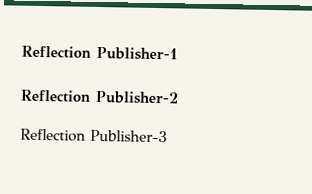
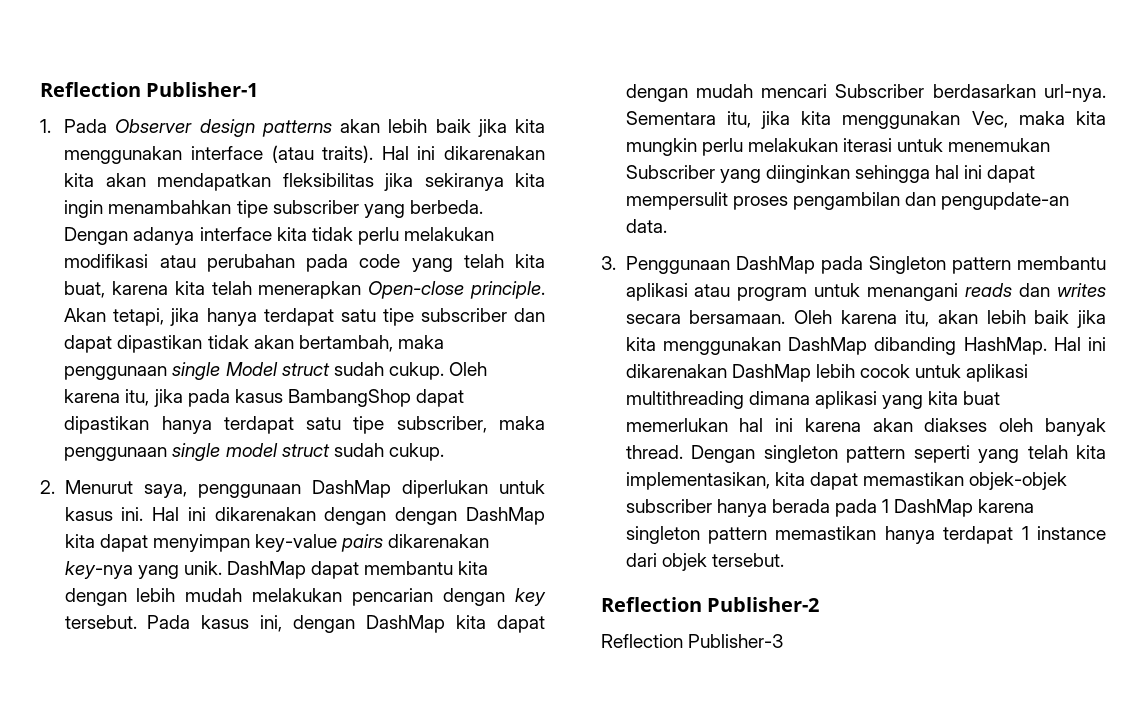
(178, 53) none -> [40,119,545,137] [64,145,546,164] [64,173,545,191] [64,200,483,218] [64,227,495,245] [64,254,545,272] [64,281,545,299] [64,308,545,326] [64,335,444,353] [64,362,488,380] [64,389,465,407] [64,416,545,434] [64,443,444,461] [40,480,546,498] [64,507,545,525] [64,534,490,552] [64,561,489,579] [64,588,547,606] [64,615,545,633] [625,84,1106,102] [625,111,1106,129] [625,138,1051,156] [625,165,1036,183] [625,192,1070,210] [625,219,667,233] [601,256,1106,274] [625,283,1106,301] [625,310,1106,328] [625,337,1106,355] [625,364,1029,382] [625,391,1001,409] [625,418,1106,436] [625,445,1106,463] [625,472,1068,490] [625,499,1035,517] [625,526,1106,544] [625,553,784,571] // 1. Pada Observer design patterns akan lebih baik jika kita menggunakan interface (atau traits). Hal ini dikarenakan kita akan mendapatkan fleksibilitas jika sekiranya kita ingin menambahkan tipe subscriber yang berbeda. Dengan adanya interface kita tidak perlu melakukan modifikasi atau perubahan pada code yang telah kita buat, karena kita telah menerapkan Open-close principle. Akan tetapi, jika hanya terdapat satu tipe subscriber dan dapat dipastikan tidak akan bertambah, maka penggunaan single Model struct sudah cukup. Oleh karena itu, jika pada kasus BambangShop dapat dipastikan hanya terdapat satu tipe subscriber, maka penggunaan single model struct sudah cukup. // 2. Menurut saya, penggunaan DashMap diperlukan untuk kasus ini. Hal ini dikarenakan dengan dengan DashMap kita dapat menyimpan key-value pairs dikarenakan key-nya yang unik. DashMap dapat membantu kita dengan lebih mudah melakukan pencarian dengan key tersebut. Pada kasus ini, dengan DashMap kita dapat dengan mudah mencari Subscriber berdasarkan url-nya. Sementara itu, jika kita menggunakan Vec, maka kita mungkin perlu melakukan iterasi untuk menemukan Subscriber yang diinginkan sehingga hal ini dapat mempersulit proses pengambilan dan pengupdate-an data. // 3. Penggunaan DashMap pada Singleton pattern membantu aplikasi atau program untuk menangani reads dan writes secara bersamaan. Oleh karena itu, akan lebih baik jika kita menggunakan DashMap dibanding HashMap. Hal ini dikarenakan DashMap lebih cocok untuk aplikasi multithreading dimana aplikasi yang kita buat memerlukan hal ini karena akan diakses oleh banyak thread. Dengan singleton pattern seperti yang telah kita implementasikan, kita dapat memastikan objek-objek subscriber hanya berada pada 1 DashMap karena singleton pattern memastikan hanya terdapat 1 instance dari objek tersebut.

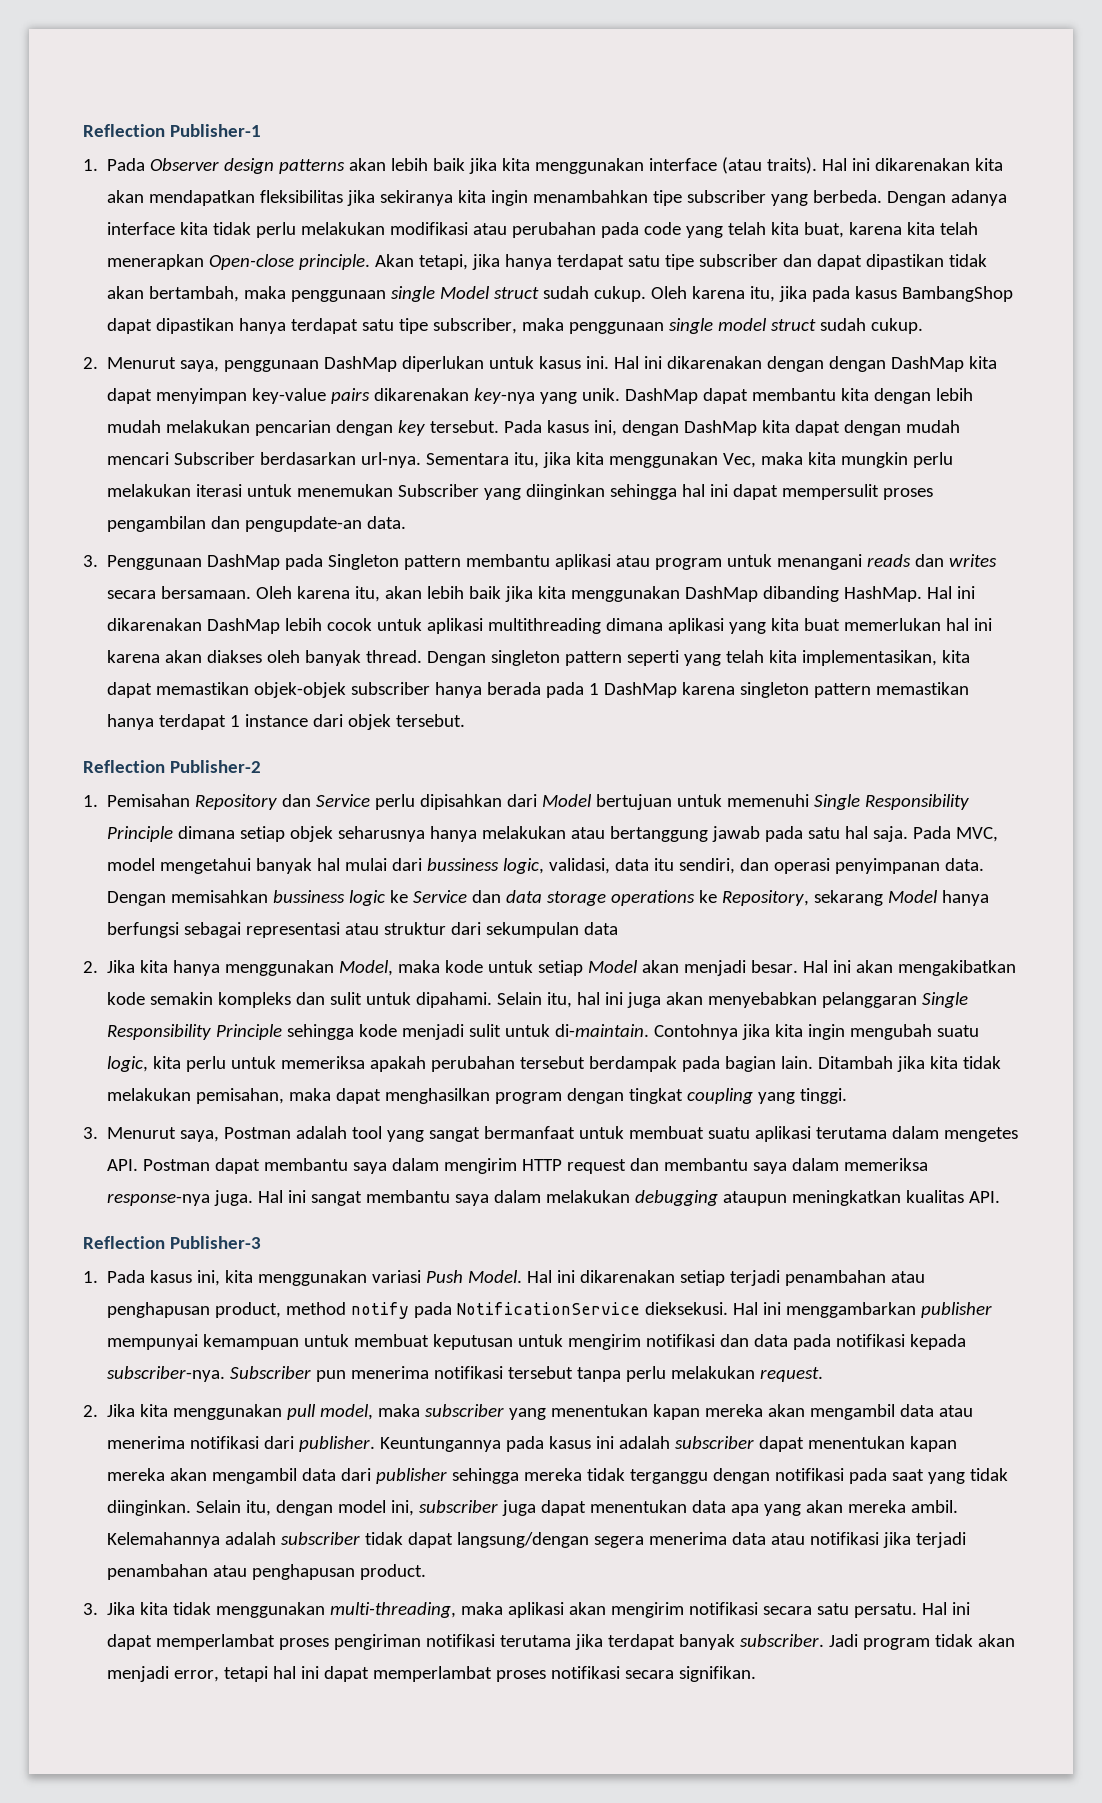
[601,634,784,648] Reflection Publisher-3 -> [83,794,970,810] [107,826,999,842] [107,858,985,874] [107,890,990,906] [107,922,619,938] [83,960,1017,976] [107,992,969,1008] [107,1024,980,1040] [107,1056,1002,1072] [107,1088,848,1104] [83,1126,1019,1142] [107,1158,929,1174] [107,1190,1001,1206] [83,1236,261,1249] [83,1270,926,1286] [107,1302,993,1319] [107,1334,967,1350] [107,1366,824,1382] [83,1404,974,1420] [107,1436,958,1452] [107,1468,1009,1484] [107,1500,959,1516] [107,1532,967,1548] [107,1564,427,1580] [83,1602,971,1618] [107,1634,1016,1650] [107,1666,757,1682] 1. Pemisahan Repository dan Service perlu dipisahkan dari Model bertujuan untuk memenuhi Single Responsibility Principle dimana setiap objek seharusnya hanya melakukan atau bertanggung jawab pada satu hal saja. Pada MVC, model mengetahui banyak hal mulai dari bussiness logic, validasi, data itu sendiri, dan operasi penyimpanan data. Dengan memisahkan bussiness logic ke Service dan data storage operations ke Repository, sekarang Model hanya berfungsi sebagai representasi atau struktur dari sekumpulan data // 2. Jika kita hanya menggunakan Model, maka kode untuk setiap Model akan menjadi besar. Hal ini akan mengakibatkan kode semakin kompleks dan sulit untuk dipahami. Selain itu, hal ini juga akan menyebabkan pelanggaran Single Responsibility Principle sehingga kode menjadi sulit untuk di-maintain. Contohnya jika kita ingin mengubah suatu logic, kita perlu untuk memeriksa apakah perubahan tersebut berdampak pada bagian lain. Ditambah jika kita tidak melakukan pemisahan, maka dapat menghasilkan program dengan tingkat coupling yang tinggi. // 3. Menurut saya, Postman adalah tool yang sangat bermanfaat untuk membuat suatu aplikasi terutama dalam mengetes API. Postman dapat membantu saya dalam mengirim HTTP request dan membantu saya dalam memeriksa response-nya juga. Hal ini sangat membantu saya dalam melakukan debugging ataupun meningkatkan kualitas API. // Reflection Publisher-3 // 1. Pada kasus ini, kita menggunakan variasi Push Model. Hal ini dikarenakan setiap terjadi penambahan atau penghapusan product, method notify pada NotificationService dieksekusi. Hal ini menggambarkan publisher mempunyai kemampuan untuk membuat keputusan untuk mengirim notifikasi dan data pada notifikasi kepada subscriber-nya. Subscriber pun menerima notifikasi tersebut tanpa perlu melakukan request. // 2. Jika kita menggunakan pull model, maka subscriber yang menentukan kapan mereka akan mengambil data atau menerima notifikasi dari publisher. Keuntungannya pada kasus ini adalah subscriber dapat menentukan kapan mereka akan mengambil data dari publisher sehingga mereka tidak terganggu dengan notifikasi pada saat yang tidak diinginkan. Selain itu, dengan model ini, subscriber juga dapat menentukan data apa yang akan mereka ambil. Kelemahannya adalah subscriber tidak dapat langsung/dengan segera menerima data atau notifikasi jika terjadi penambahan atau penghapusan product. // 3. Jika kita tidak menggunakan multi-threading, maka aplikasi akan mengirim notifikasi secara satu persatu. Hal ini dapat memperlambat proses pengiriman notifikasi terutama jika terdapat banyak subscriber. Jadi program tidak akan menjadi error, tetapi hal ini dapat memperlambat proses notifikasi secara signifikan.

